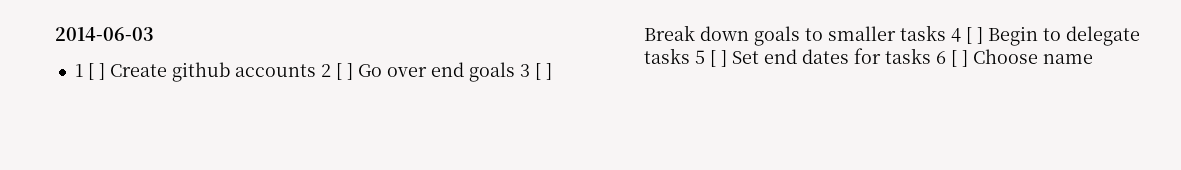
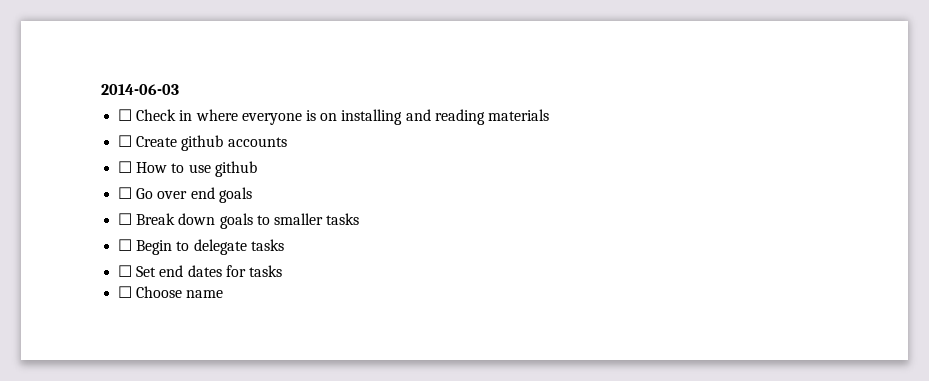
[74,62,353,82] 1 [ ] Create github accounts 2 [ ] -> [118,109,549,125] [118,135,287,151] [118,161,257,177] [118,187,133,199] ☐ Check in where everyone is on installing and reading materials // ☐ Create github accounts // ☐ How to use github // ☐
[519,63,552,80] 3 [ ] -> [118,213,133,225] // ☐
[950,27,983,44] 4 [ ] -> [118,239,133,251] // ☐
[694,50,727,67] 5 [ ] -> [118,265,133,277] // ☐
[935,50,968,67] 6 [ ] -> [118,286,133,298] // ☐

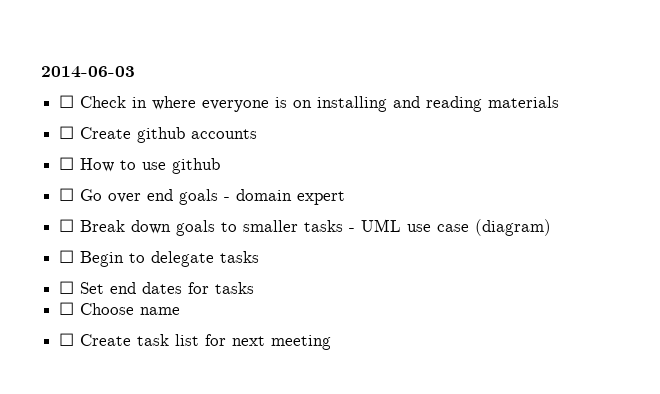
(252, 195) none -> [224,189,346,205] - domain expert
(360, 219) none -> [349,219,552,236] - UML use case (diagram)
(224, 294) none -> [59,333,332,350] // ☐ Create task list for next meeting

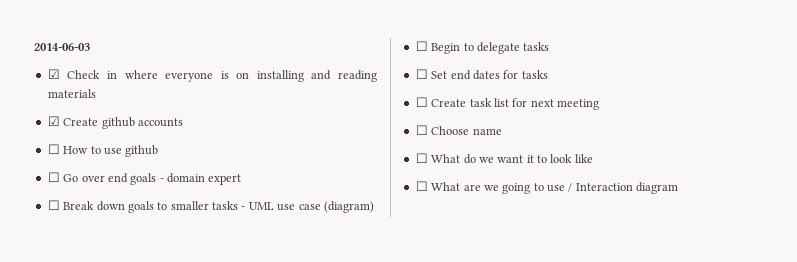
[59,95,75,108] ☐ -> [47,69,60,79] ☑
[59,126,75,139] ☐ -> [47,116,60,126] ☑
[59,302,181,315] // ☐ Choose name -> (548, 74) none
(332, 342) none -> [415,125,502,135] [415,153,593,164] [415,181,679,194] // ☐ Choose name // ☐ What do we want it to look like // ☐ What are we going to use / Interaction diagram

